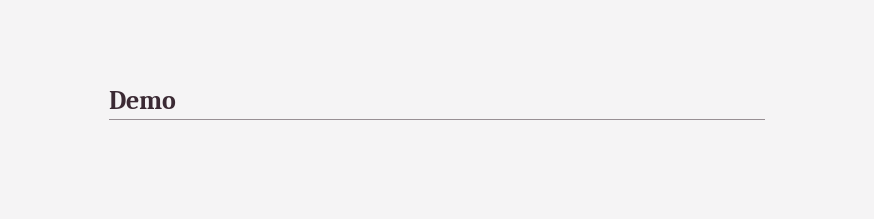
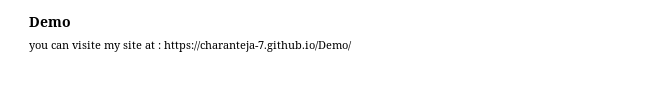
(176, 100) none -> [29,41,352,52] // you can visite my site at : https://charanteja-7.github.io/Demo/

